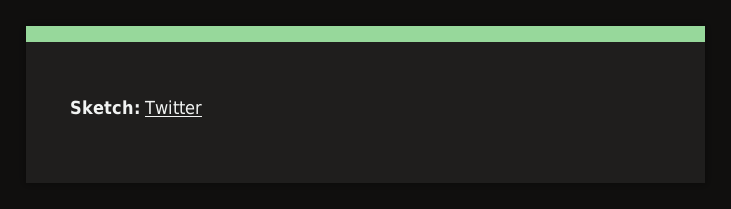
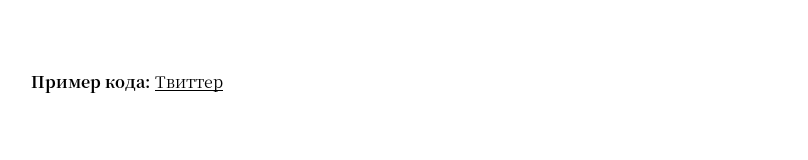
[70,100,202,115] Sketch: Twitter -> [31,76,223,93] Пример кода: Твиттер

